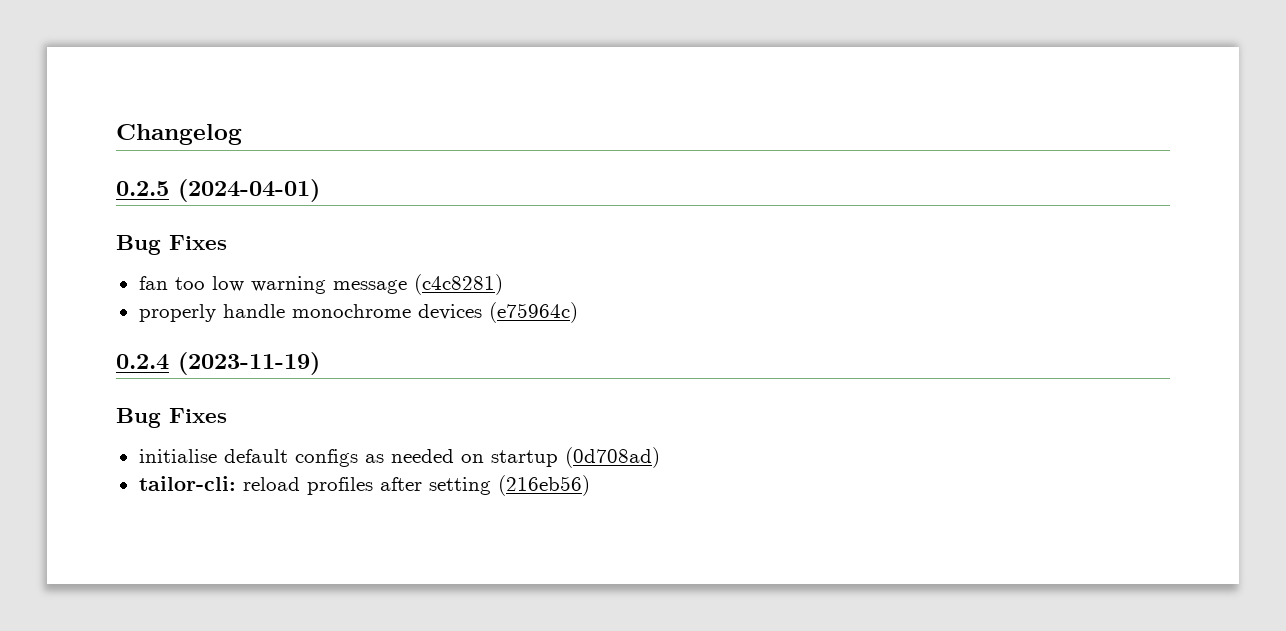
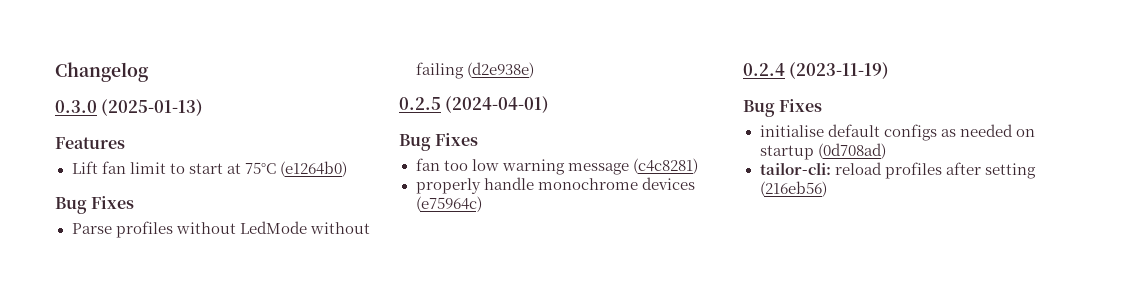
(242, 134) none -> [55,99,204,116] [55,137,125,149] [71,161,347,177] [55,196,135,214] [71,221,370,238] [415,62,534,79] // 0.3.0 (2025-01-13) // Features // Lift fan limit to start at 75°C (e1264b0) // Bug Fixes // Parse profiles without LedMode without failing (d2e938e)

